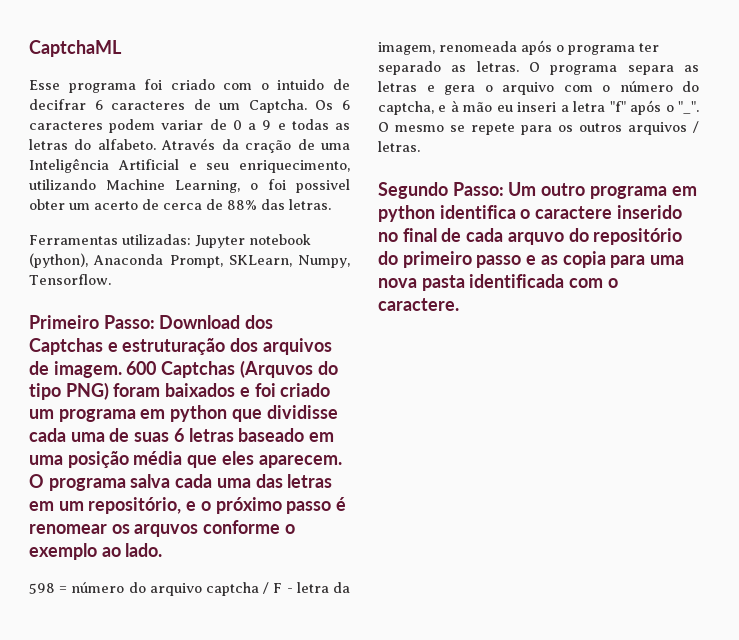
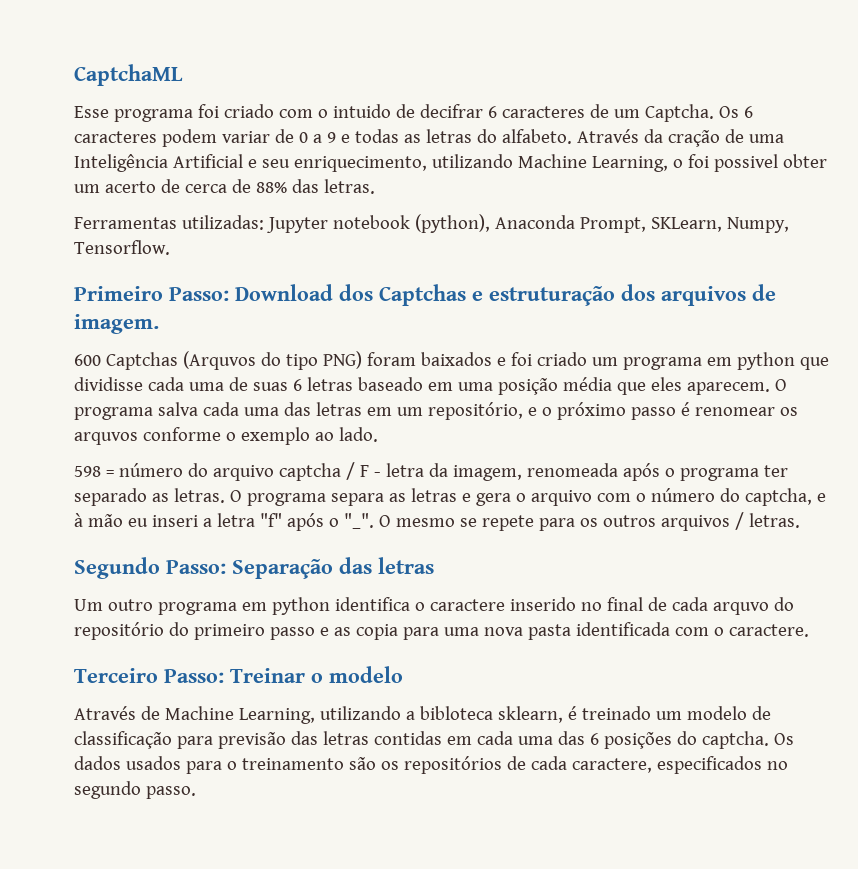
(122, 369) none -> (159, 324) //
(504, 189) none -> [232,557,434,579] Separação das letras //
(459, 304) none -> [74,666,403,683] [74,706,771,724] [74,731,794,749] [74,756,788,774] [74,781,196,799] // Terceiro Passo: Treinar o modelo // Através de Machine Learning, utilizando a bibloteca sklearn, é treinado um modelo de classificação para previsão das letras contidas em cada uma das 6 posições do captcha. Os dados usados para o treinamento são os repositórios de cada caractere, especificados no segundo passo.

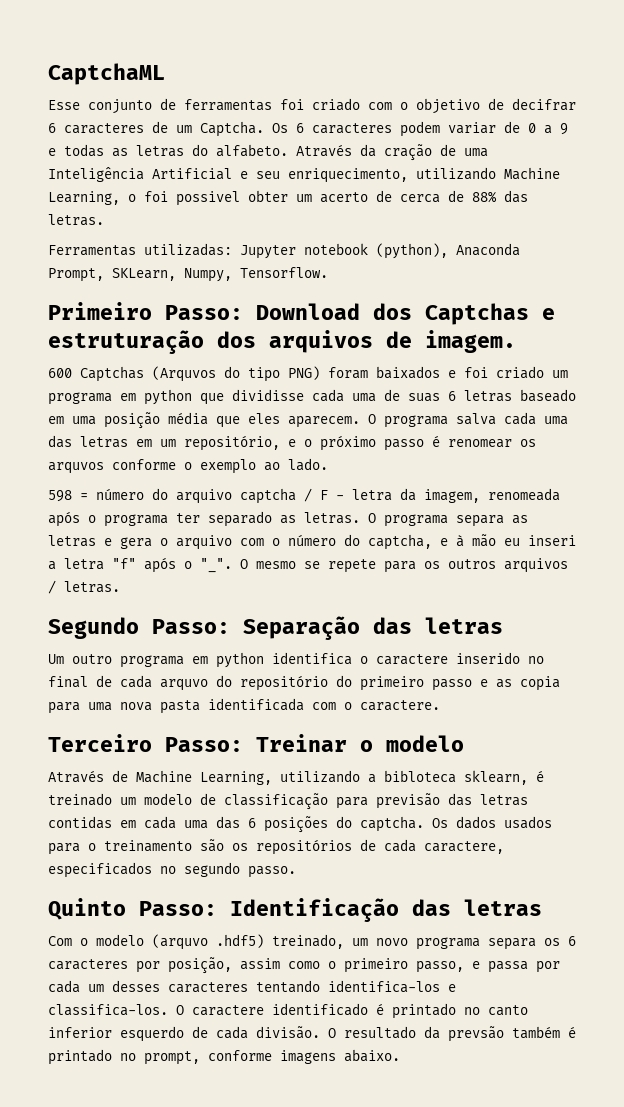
[113,109,193,122] programa -> [88,98,272,114] conjunto de ferramentas
[332,104,391,118] intuido -> [416,98,480,114] objetivo
(196, 792) none -> [48,898,542,922] [48,934,576,950] [48,957,560,974] [48,980,456,993] [48,1003,528,1019] [48,1026,576,1042] [48,1049,400,1065] // Quinto Passo: Identificação das letras // Com o modelo (arquvo .hdf5) treinado, um novo programa separa os 6 caracteres por posição, assim como o primeiro passo, e passa por cada um desses caracteres tentando identifica-los e classifica-los. O caractere identificado é printado no canto inferior esquerdo de cada divisão. O resultado da prevsão também é printado no prompt, conforme imagens abaixo.

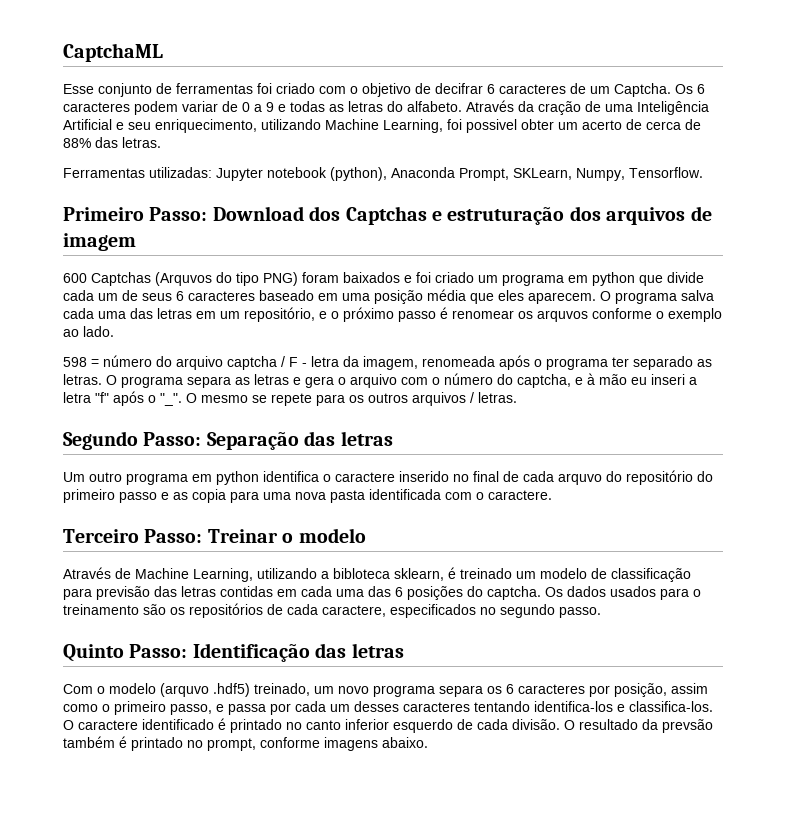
[128,194,136,202] o -> (443, 126) none
[425,330,516,353] imagem. -> [63,233,136,251] imagem
[232,389,512,402] dividisse cada uma de suas 6 letras -> [667,272,704,283] [63,290,255,301] divide cada um de seus 6 caracteres

